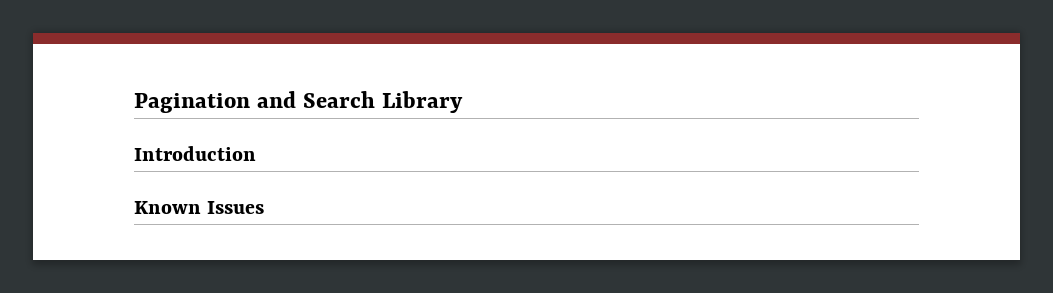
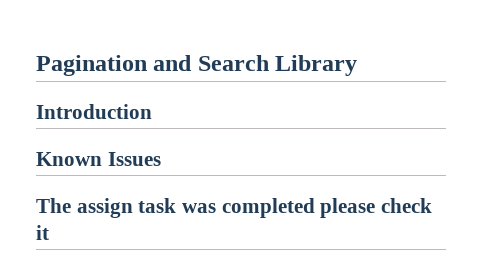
(265, 207) none -> [36,198,433,218] [36,225,49,240] // The assign task was completed please check it

